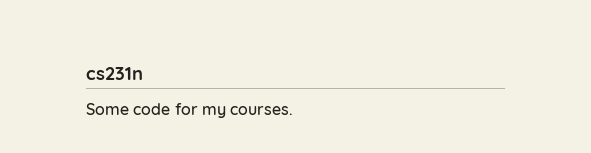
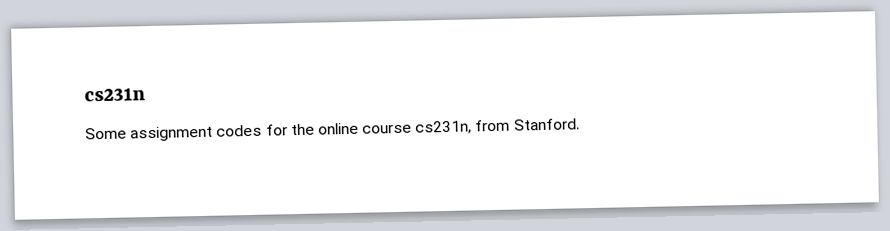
[133,103,294,118] code for my courses. -> [130,118,580,142] assignment codes for the online course cs231n, from Stanford.

